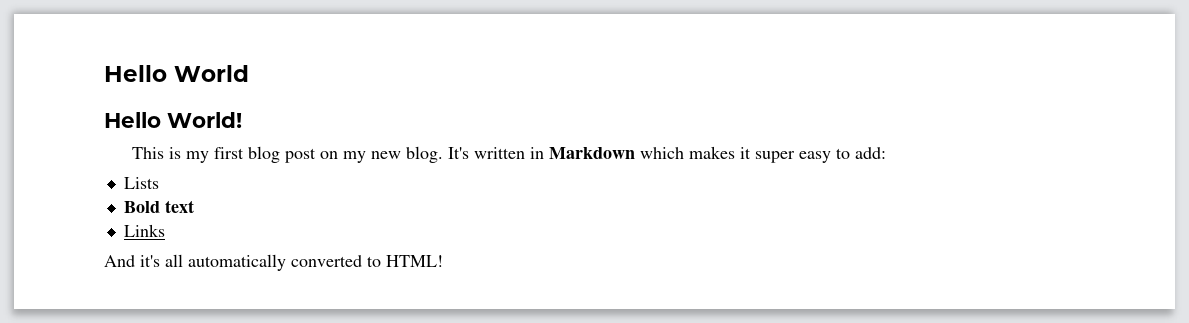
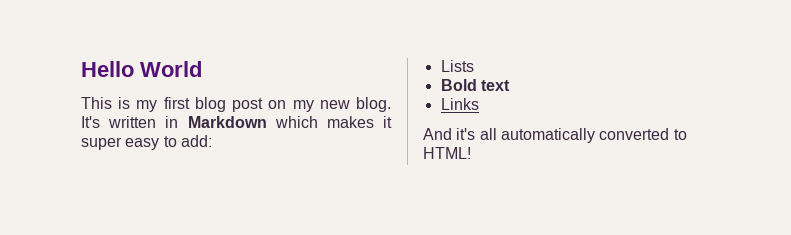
[104,112,242,128] // Hello World! -> (202, 69) none

